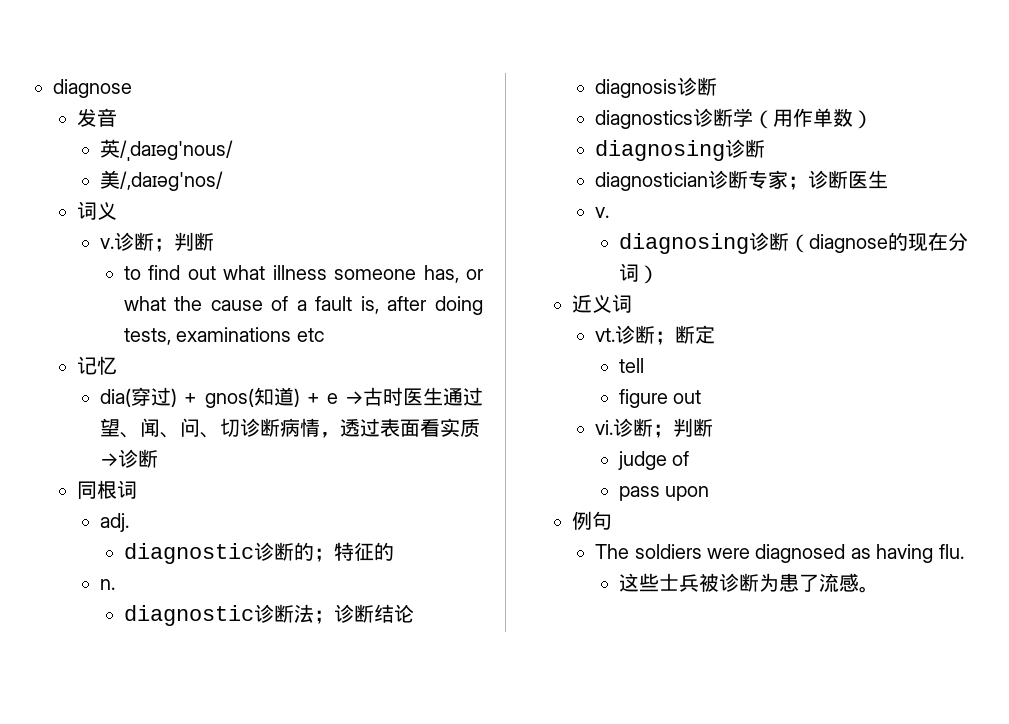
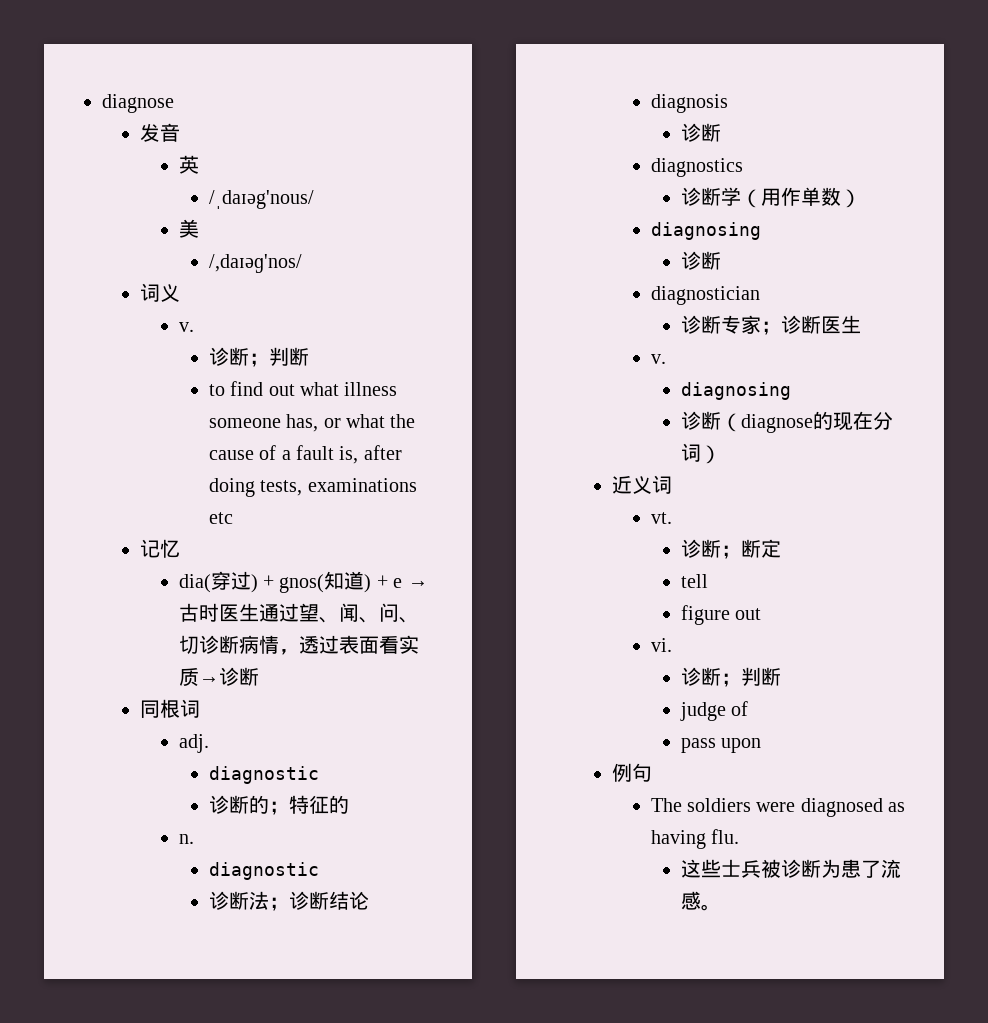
(121, 148) none -> (199, 164) //
(121, 179) none -> (199, 228) //
(115, 243) none -> (194, 327) //
(254, 553) none -> (319, 775) //
(254, 615) none -> (319, 871) //
(678, 88) none -> (728, 103) //
(694, 119) none -> (743, 167) //
(726, 150) none -> (761, 231) //
(709, 181) none -> (760, 295) //
(749, 243) none -> (791, 391) //
(616, 335) none -> (672, 518) //
(614, 427) none -> (672, 645) //

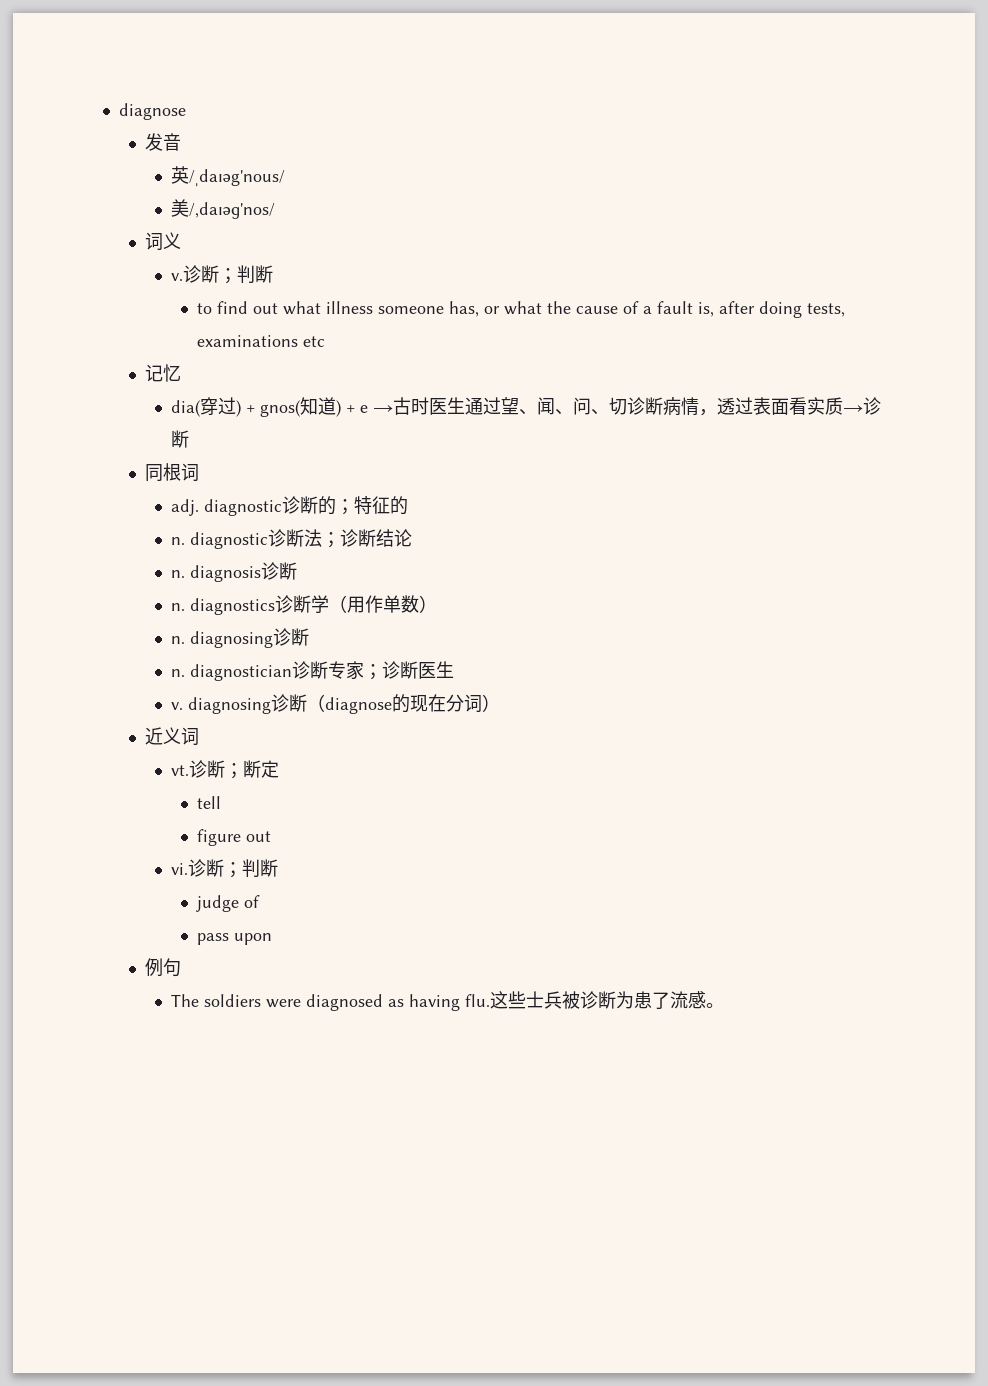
(199, 164) // -> (189, 175) none
(199, 228) // -> (189, 208) none
(194, 327) // -> (183, 277) none
[208,766,319,784] // diagnostic // -> [203,499,282,516] diagnostic
[208,862,319,880] // diagnostic // -> [189,532,268,549] diagnostic
(369, 900) none -> [170,570,185,578] n.
[680,123,721,142] // 诊断 // -> [260,562,297,580] [170,603,185,611] 诊断 // n.
(743, 167) // -> (275, 606) none
[650,222,761,240] [680,251,721,270] diagnosing // 诊断 // -> [170,628,309,648] [170,669,185,677] n. diagnosing诊断 // n.
(760, 295) // -> (292, 672) none
[680,382,791,400] // diagnosing // -> [187,697,271,714] diagnosing
(672, 518) // -> (189, 770) none
(672, 645) // -> (188, 869) none
(740, 836) // -> (490, 1000) none

